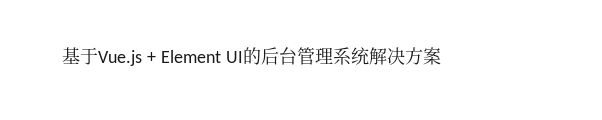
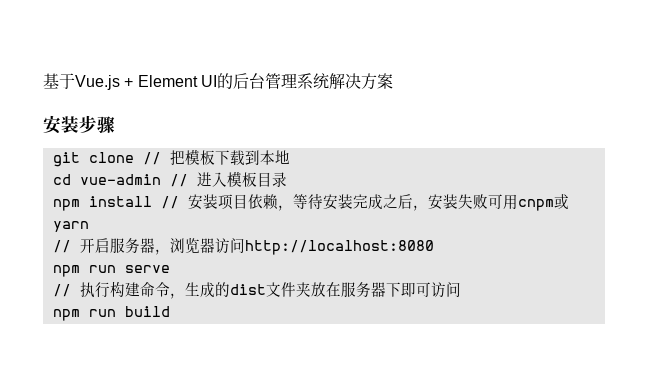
(441, 56) none -> [43,115,115,134] [52,150,290,167] [52,172,287,187] [52,193,569,211] [52,221,89,232] [52,237,434,255] [52,265,170,277] [52,281,461,299] [52,306,170,321] // 安装步骤 // git clone // 把模板下载到本地 // cd vue-admin // 进入模板目录 // npm install // 安装项目依赖，等待安装完成之后，安装失败可用cnpm或yarn // // 开启服务器，浏览器访问http://localhost:8080 // npm run serve // // 执行构建命令，生成的dist文件夹放在服务器下即可访问 // npm run build

